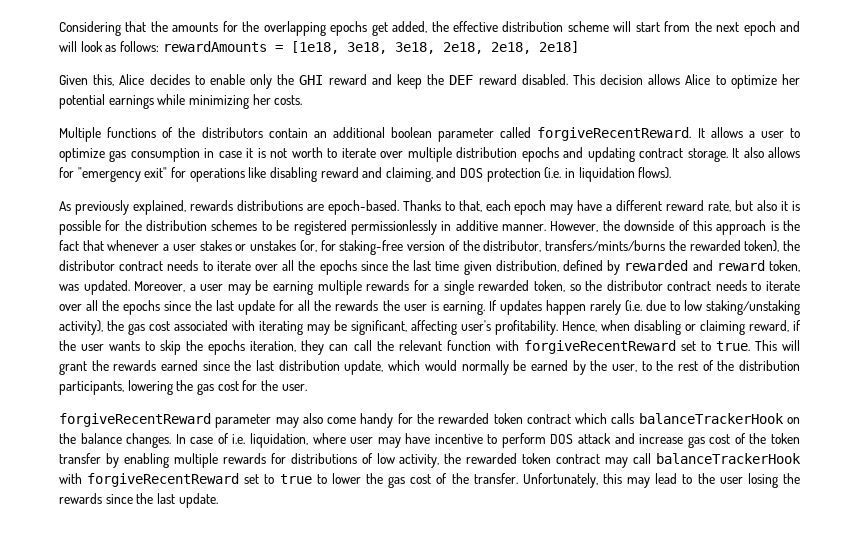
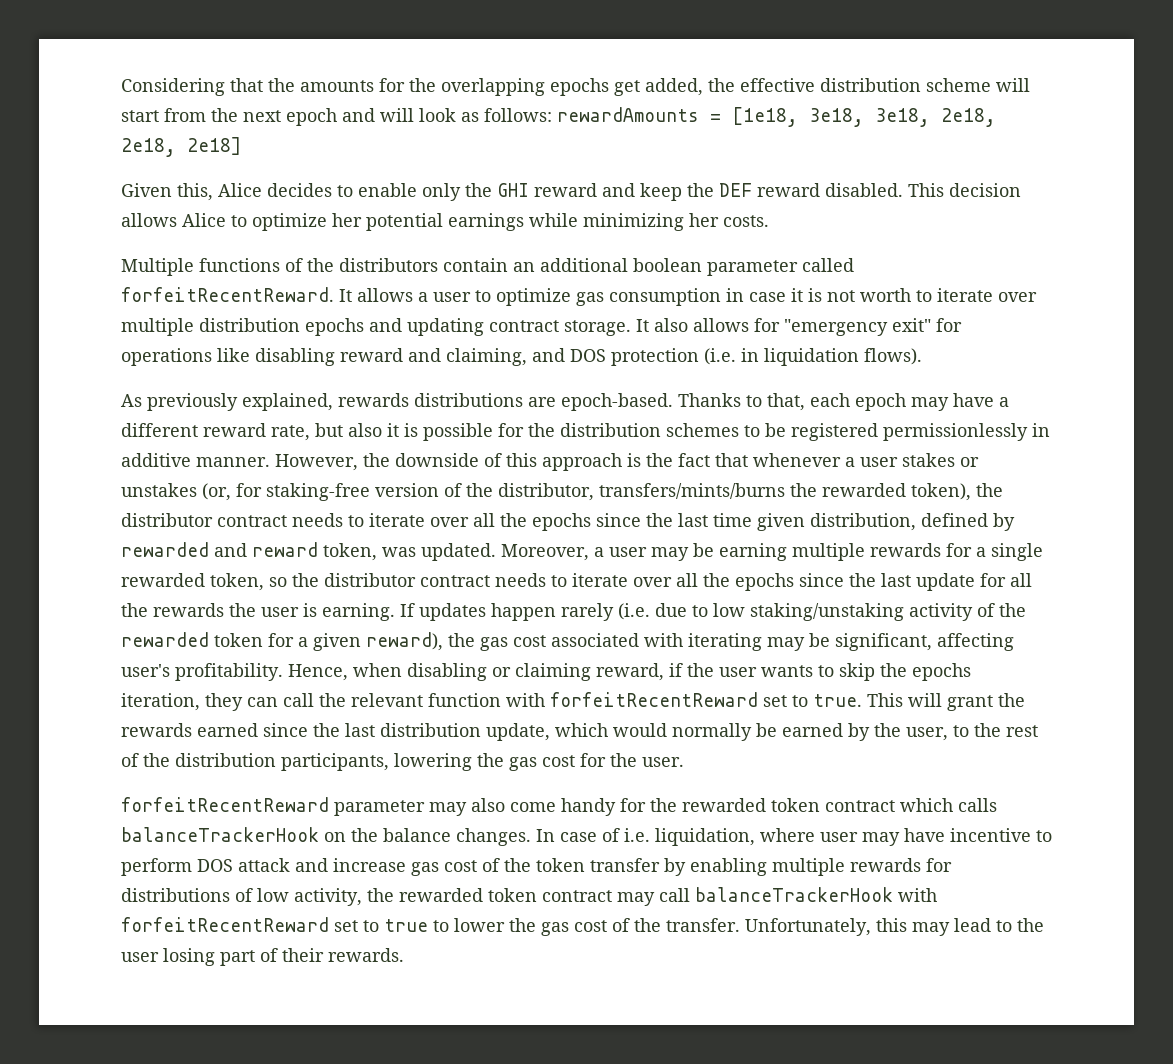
[537,127,692,141] forgiveRecentReward. -> [121,287,334,302] forfeitRecentReward.
[59,320,103,335] activity), -> [909,603,1026,621] [121,632,443,651] activity of the rewarded token for a given reward),
[523,340,676,354] forgiveRecentReward -> [550,692,758,707] forfeitRecentReward
[59,413,211,427] forgiveRecentReward -> [121,797,329,812] forfeitRecentReward
[87,473,240,487] forgiveRecentReward -> [121,917,329,932] forfeitRecentReward
[783,473,800,484] [59,493,218,508] the rewards since the last update. -> [220,948,404,966] part of their rewards.

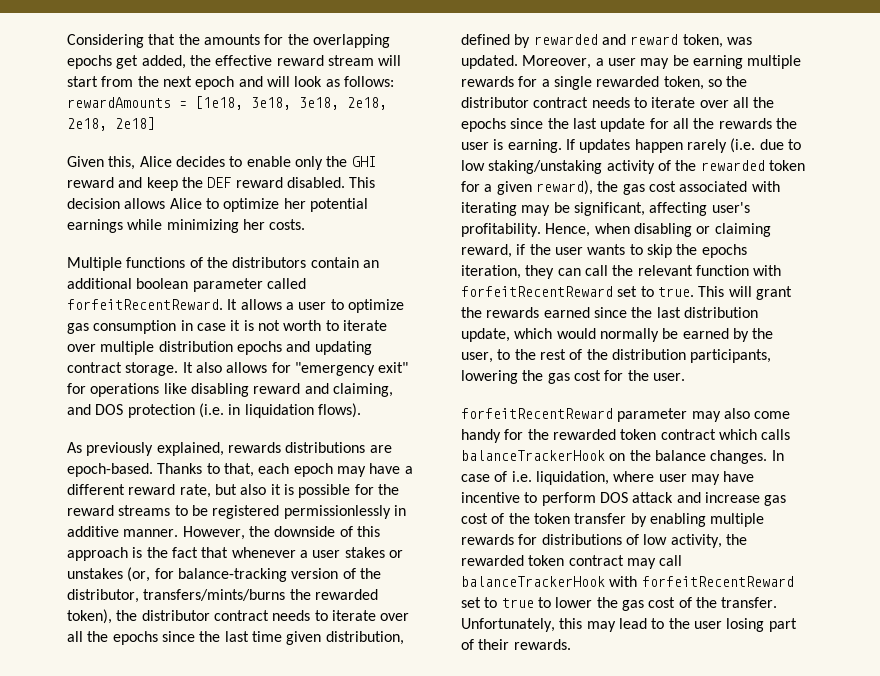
[820,78,991,92] distribution scheme -> [276,55,374,66] reward stream
[560,423,739,437] distribution schemes -> [67,505,171,516] reward streams
[266,483,370,501] staking-free -> [177,568,287,582] balance-tracking

